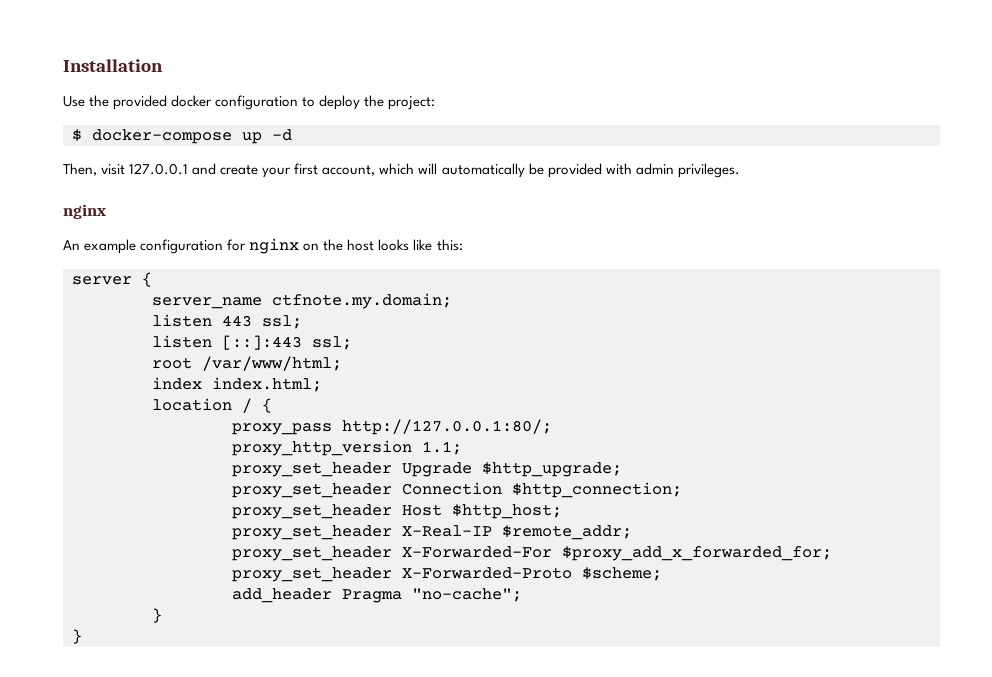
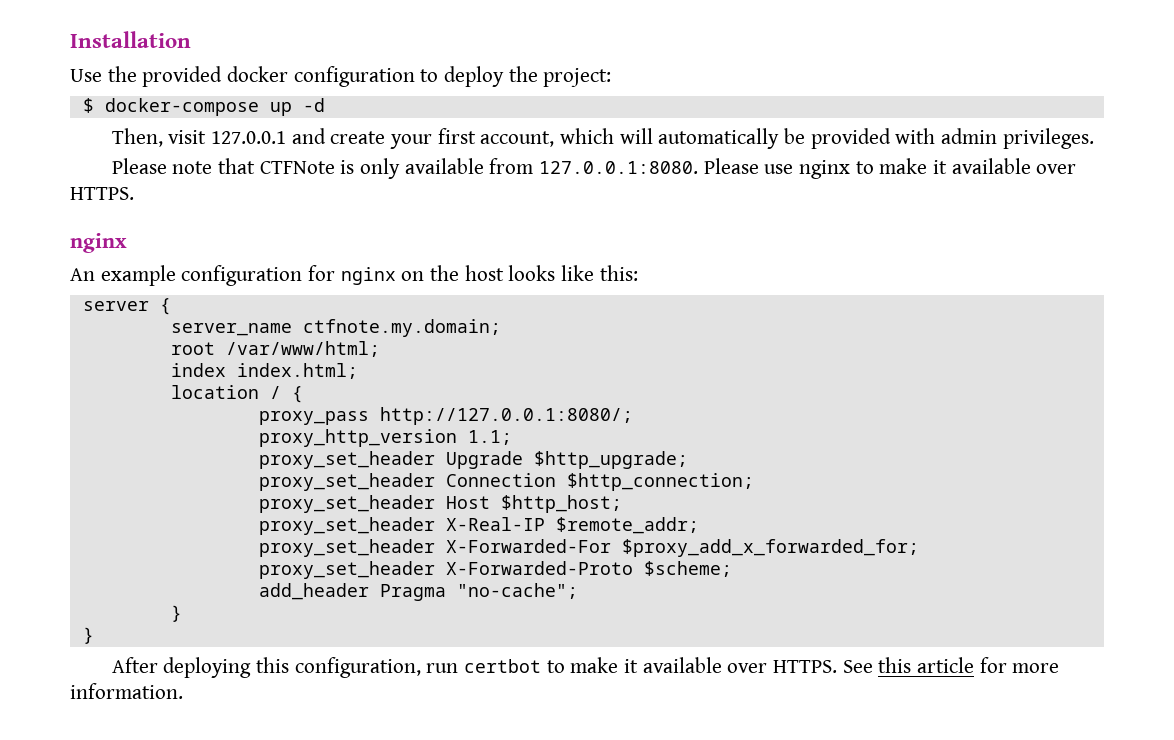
(740, 170) none -> [111,158,1077,179] [70,187,134,200] // Please note that CTFNote is only available from 127.0.0.1:8080. Please use nginx to make it available over HTTPS.
[152,314,302,329] [152,335,352,350] // listen 443 ssl; // listen [::]:443 ssl; -> (501, 328) none
[342,419,552,435] http://127.0.0.1:80/; -> [379,407,633,425] http://127.0.0.1:8080/;
(82, 636) none -> [111,657,1060,678] [70,683,183,699] // After deploying this configuration, run certbot to make it available over HTTPS. See this article for more information.

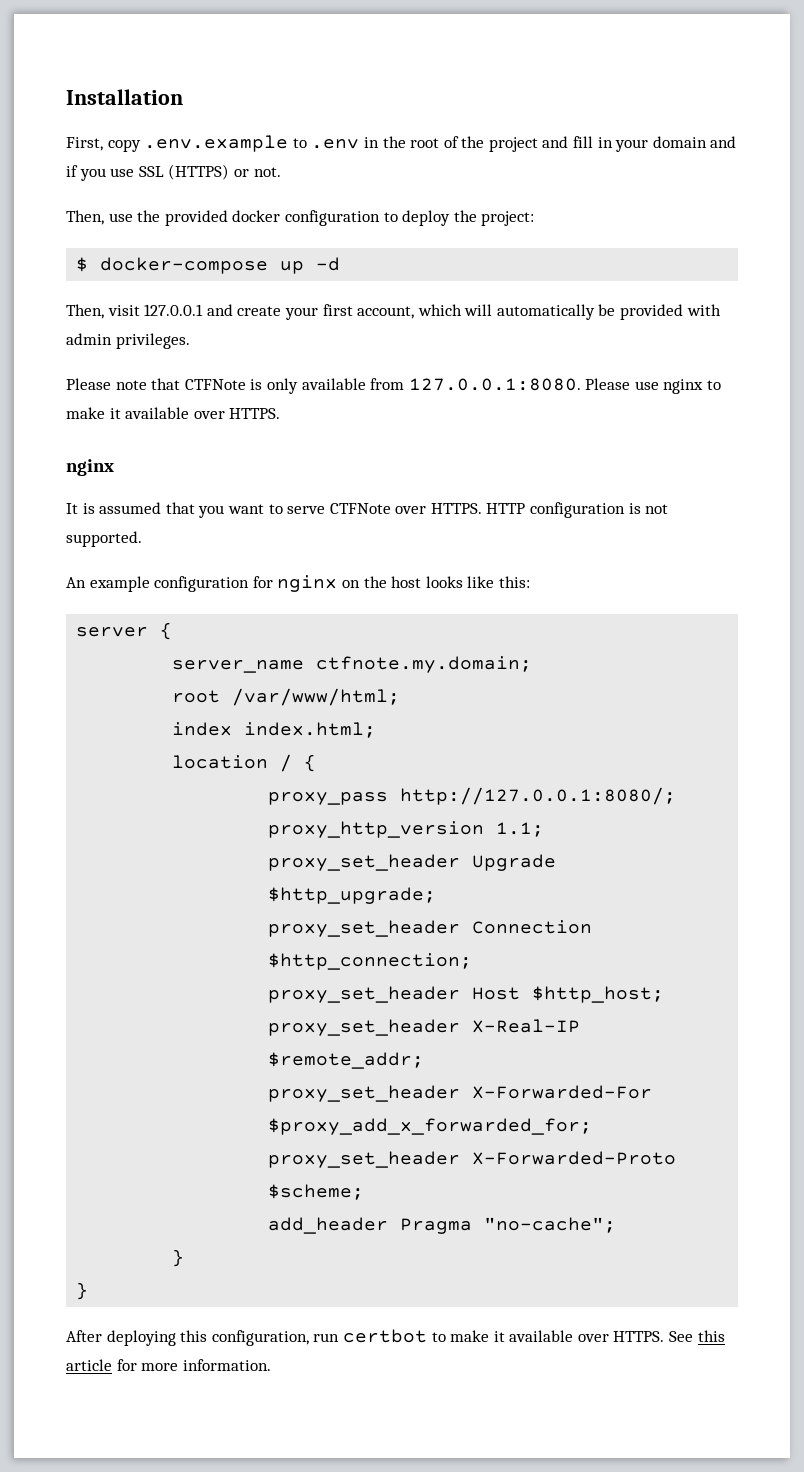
[70,69,102,82] Use -> [66,135,737,152] [66,164,281,181] [66,210,133,225] First, copy .env.example to .env in the root of the project and fill in your domain and if you use SSL (HTTPS) or not. // Then, use
(127, 243) none -> [66,502,669,518] [66,531,142,547] // It is assumed that you want to serve CTFNote over HTTPS. HTTP configuration is not supported.

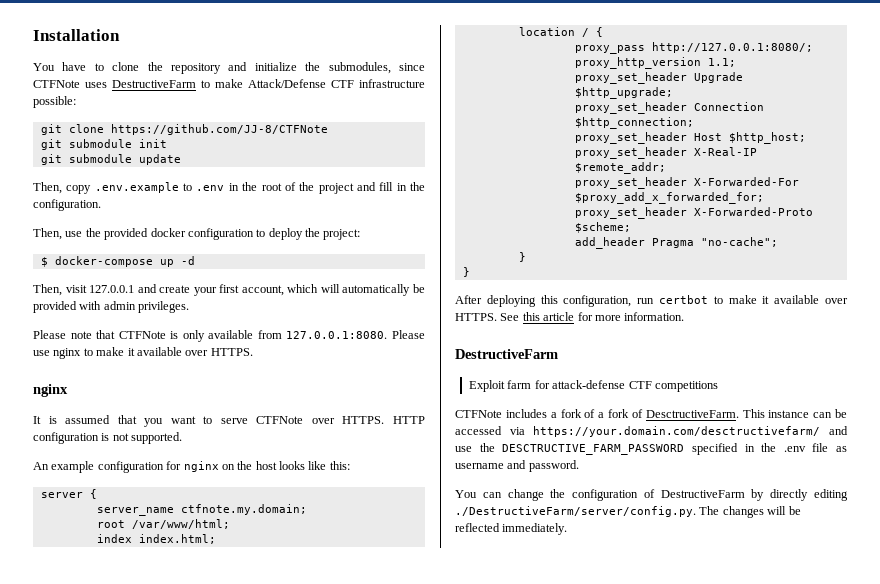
[66,137,103,151] First, -> [33,62,425,74] [33,79,425,88] [33,96,76,108] [40,124,328,135] [40,139,167,150] [40,154,181,165] [33,182,62,194] You have to clone the repository and initialize the submodules, since CTFNote uses DestructiveFarm to make Attack/Defense CTF infrastructure possible: // git clone https://github.com/JJ-8/CTFNote // git submodule init // git submodule update // Then,
[615,136,737,152] [66,164,281,181] your domain and if you use SSL (HTTPS) or not. -> [409,182,425,191] [33,199,101,211] the configuration.
(271, 1365) none -> [455,349,558,359] [469,380,718,392] [455,409,847,418] [455,426,848,437] [455,443,847,455] [455,460,579,472] [455,489,848,501] [455,506,801,518] [455,523,568,535] // DestructiveFarm // Exploit farm for attack-defense CTF competitions // CTFNote includes a fork of a fork of DesctructiveFarm. This instance can be accessed via https://your.domain.com/desctructivefarm/ and use the DESCTRUCTIVE_FARM_PASSWORD specified in the .env file as username and password. // You can change the configuration of DestructiveFarm by directly editing ./DestructiveFarm/server/config.py. The changes will be reflected immediately.

